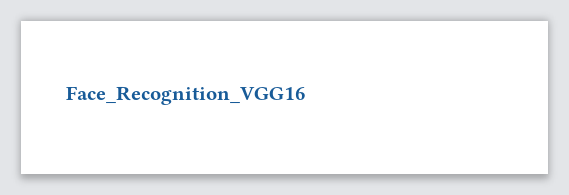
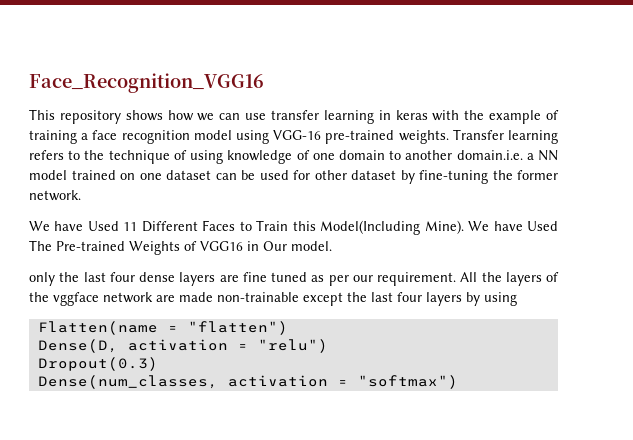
(306, 95) none -> [29,109,559,124] [29,129,558,144] [29,150,559,164] [29,170,558,184] [29,190,81,201] [29,220,558,235] [29,240,332,255] [29,272,559,286] [29,292,517,306] [37,321,288,335] [37,339,328,353] [37,357,158,371] [37,375,458,389] // This repository shows how we can use transfer learning in keras with the example of training a face recognition model using VGG-16 pre-trained weights. Transfer learning refers to the technique of using knowledge of one domain to another domain.i.e. a NN model trained on one dataset can be used for other dataset by fine-tuning the former network. // We have Used 11 Different Faces to Train this Model(Including Mine). We have Used The Pre-trained Weights of VGG16 in Our model. // only the last four dense layers are fine tuned as per our requirement. All the layers of the vggface network are made non-trainable except the last four layers by using // Flatten(name = "flatten") // Dense(D, activation = "relu") // Dropout(0.3) // Dense(num_classes, activation = "softmax")

